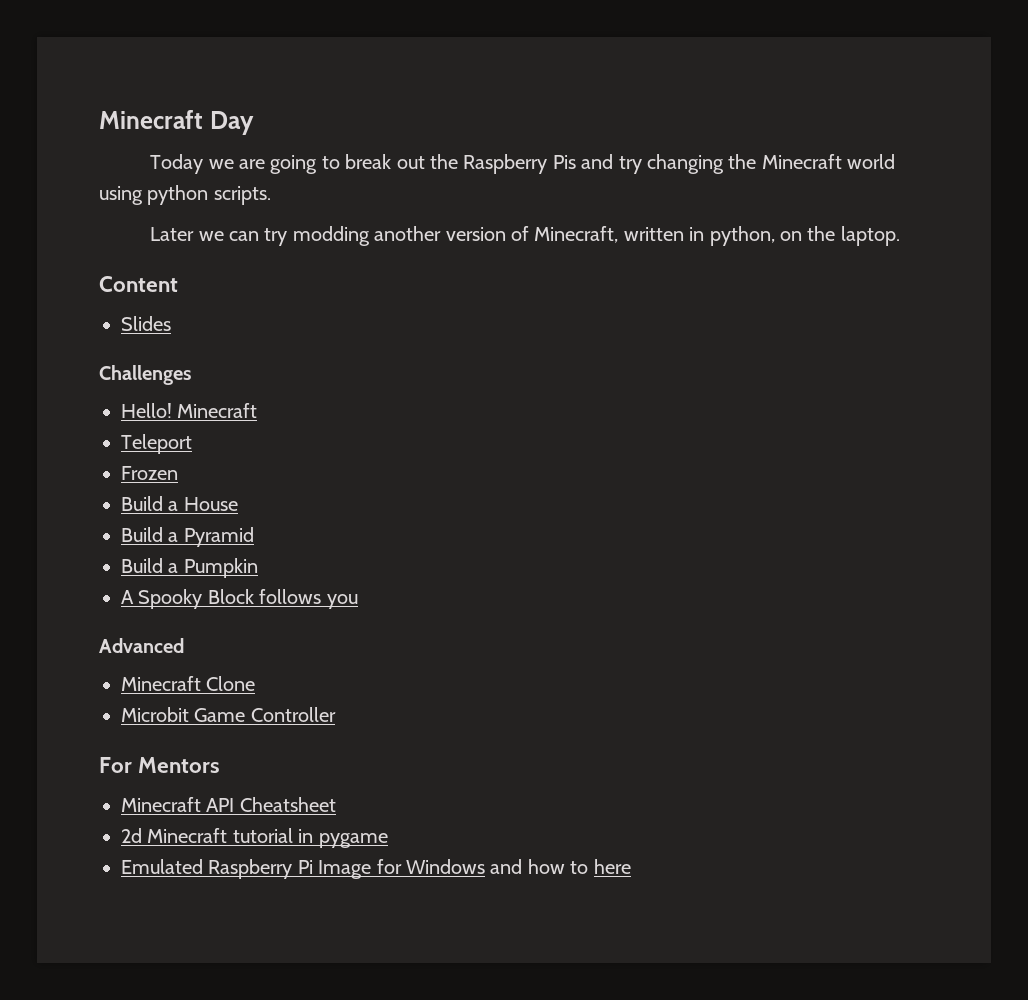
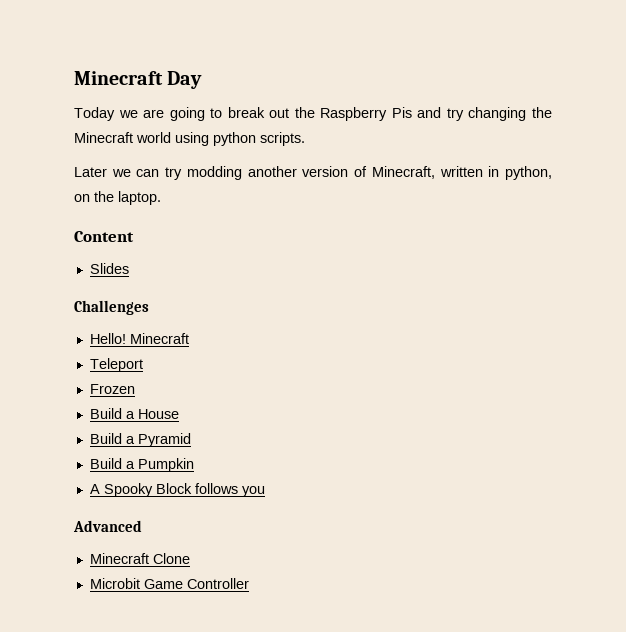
[99,757,221,773] [121,797,336,812] [121,828,388,848] [121,859,631,879] // For Mentors // Minecraft API Cheatsheet // 2d Minecraft tutorial in pygame // Emulated Raspberry Pi Image for Windows and how to here -> (249, 583) none

